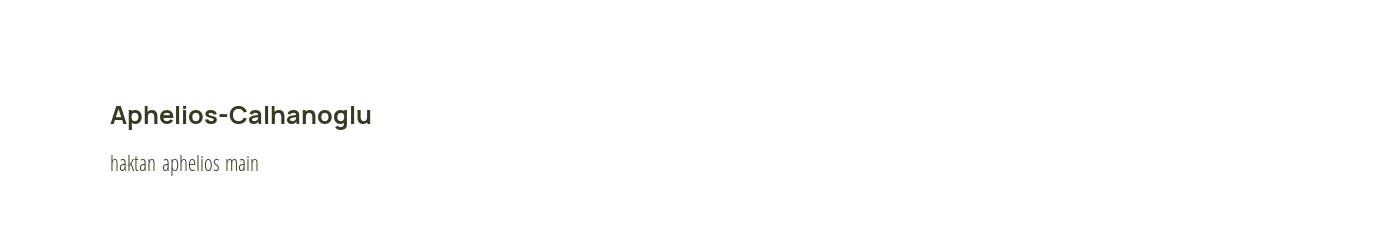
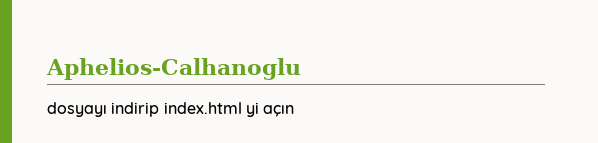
[110,155,260,176] haktan aphelios main -> [47,102,295,117] dosyayı indirip index.html yi açın

